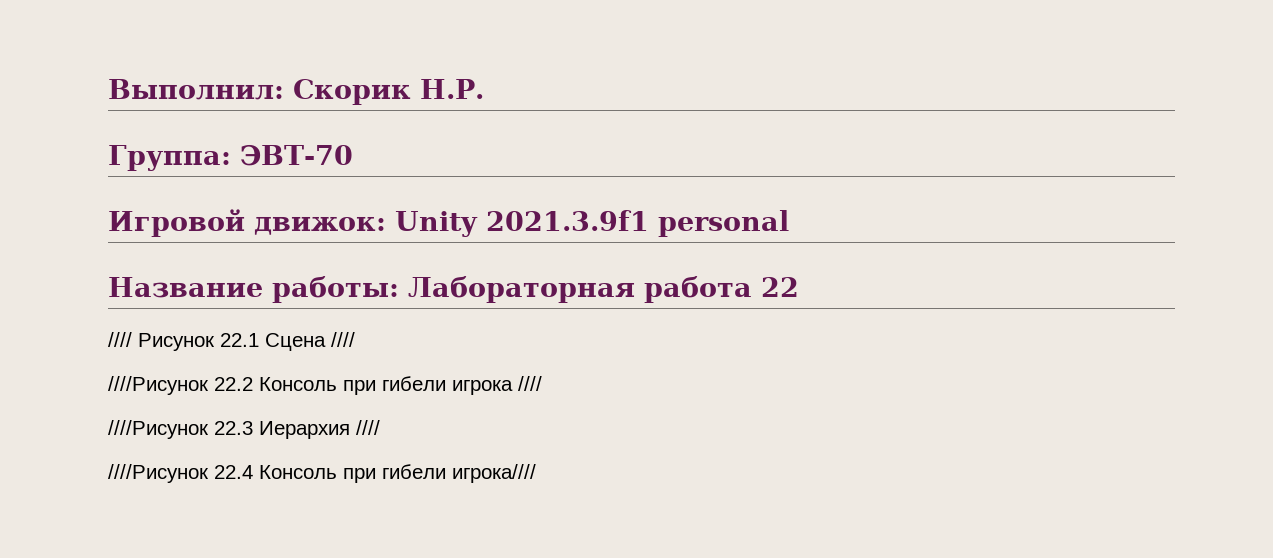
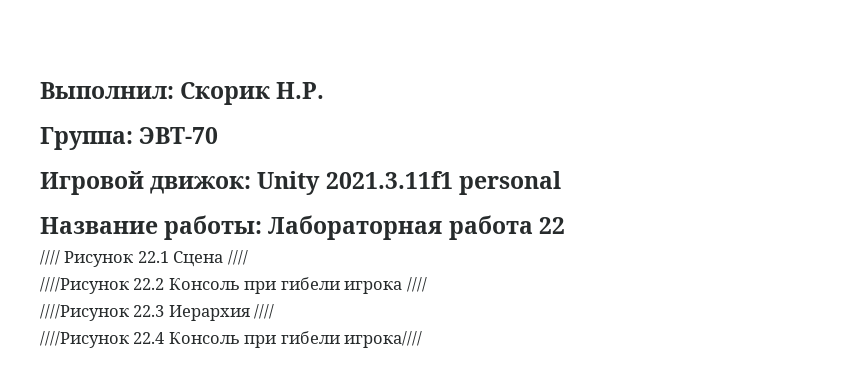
[486,210,649,231] 2021.3.9f1 -> [325,171,453,189] 2021.3.11f1

